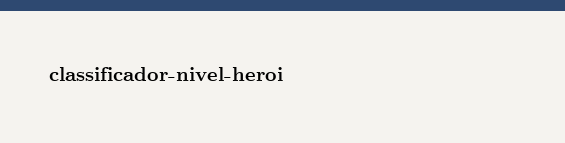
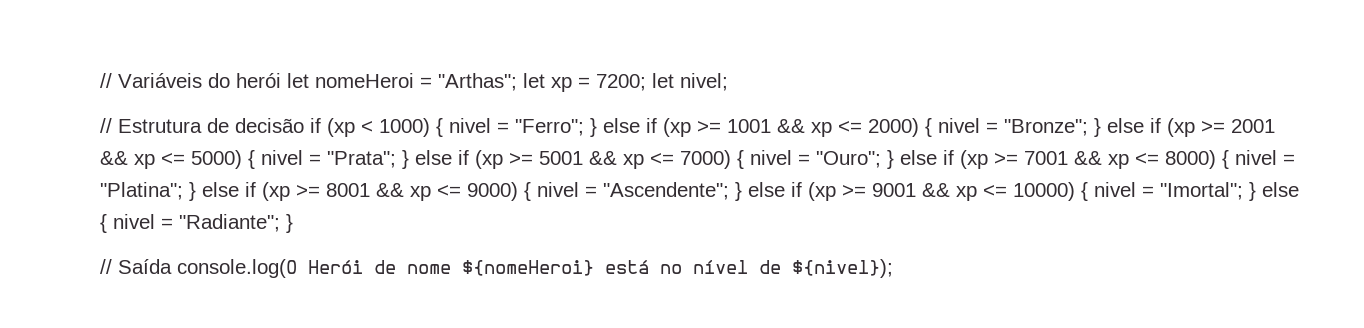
[49,67,283,81] classificador-nivel-heroi -> [100,73,728,92] [100,118,1275,137] [100,150,1295,169] [100,182,1299,201] [100,214,293,233] [100,259,893,278] // Variáveis do herói let nomeHeroi = "Arthas"; let xp = 7200; let nivel; // // Estrutura de decisão if (xp < 1000) { nivel = "Ferro"; } else if (xp >= 1001 && xp <= 2000) { nivel = "Bronze"; } else if (xp >= 2001 && xp <= 5000) { nivel = "Prata"; } else if (xp >= 5001 && xp <= 7000) { nivel = "Ouro"; } else if (xp >= 7001 && xp <= 8000) { nivel = "Platina"; } else if (xp >= 8001 && xp <= 9000) { nivel = "Ascendente"; } else if (xp >= 9001 && xp <= 10000) { nivel = "Imortal"; } else { nivel = "Radiante"; } // // Saída console.log(O Herói de nome ${nomeHeroi} está no nível de ${nivel});

